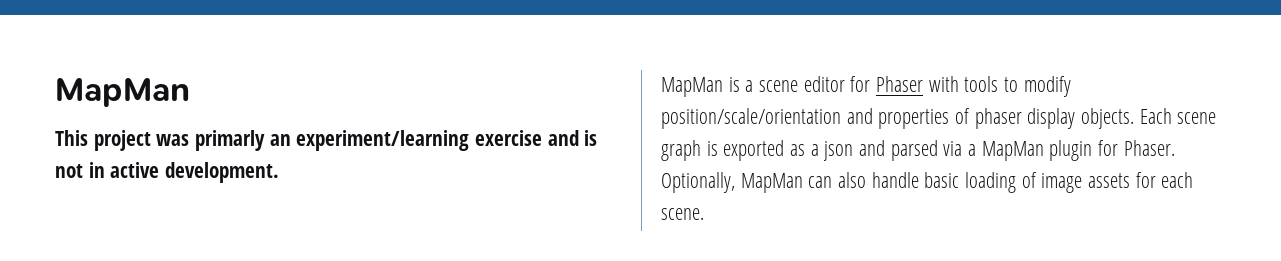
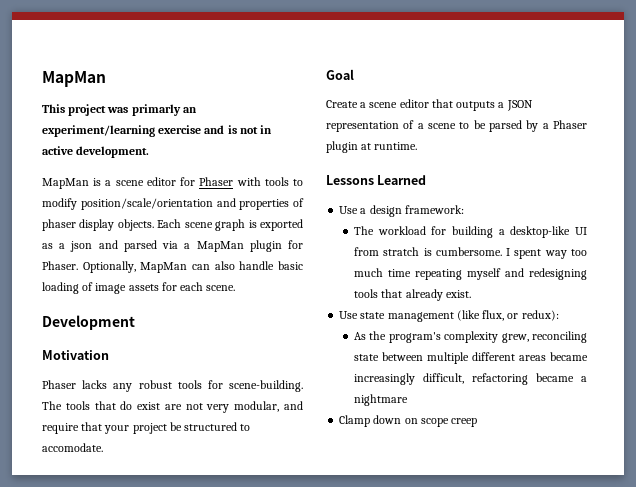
(704, 214) none -> [42,315,135,330] [42,350,109,360] [42,380,303,392] [42,401,303,413] [42,422,251,434] [42,443,103,452] [326,69,354,80] [326,99,533,111] [326,120,587,132] [326,141,418,153] [326,175,427,185] [339,205,464,217] [354,226,587,238] [354,247,587,259] [354,268,587,280] [354,289,471,301] [339,310,559,322] [354,331,587,343] [354,352,588,364] [354,373,587,385] [354,394,409,406] [339,415,478,427] // Development // Motivation // Phaser lacks any robust tools for scene-building. The tools that do exist are not very modular, and require that your project be structured to accomodate. // Goal // Create a scene editor that outputs a JSON representation of a scene to be parsed by a Phaser plugin at runtime. // Lessons Learned // Use a design framework: // The workload for building a desktop-like UI from stratch is cumbersome. I spent way too much time repeating myself and redesigning tools that already exist. // Use state management (like flux, or redux): // As the program's complexity grew, reconciling state between multiple different areas became increasingly difficult, refactoring became a nightmare // Clamp down on scope creep

